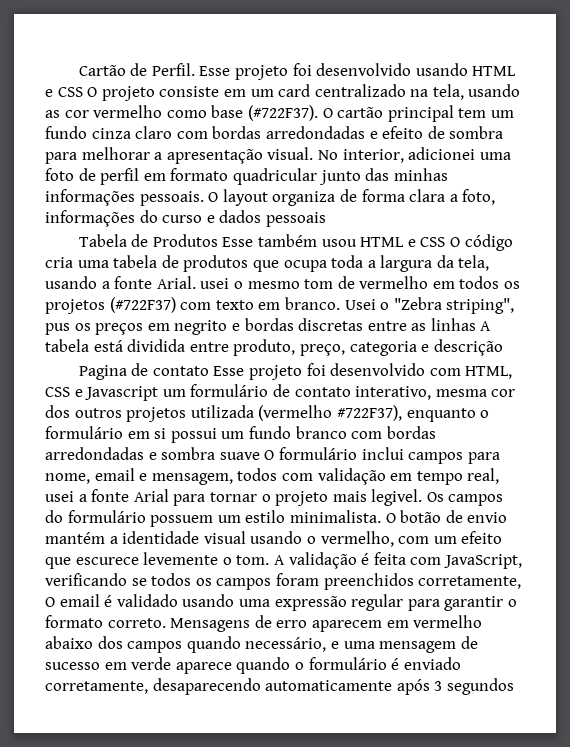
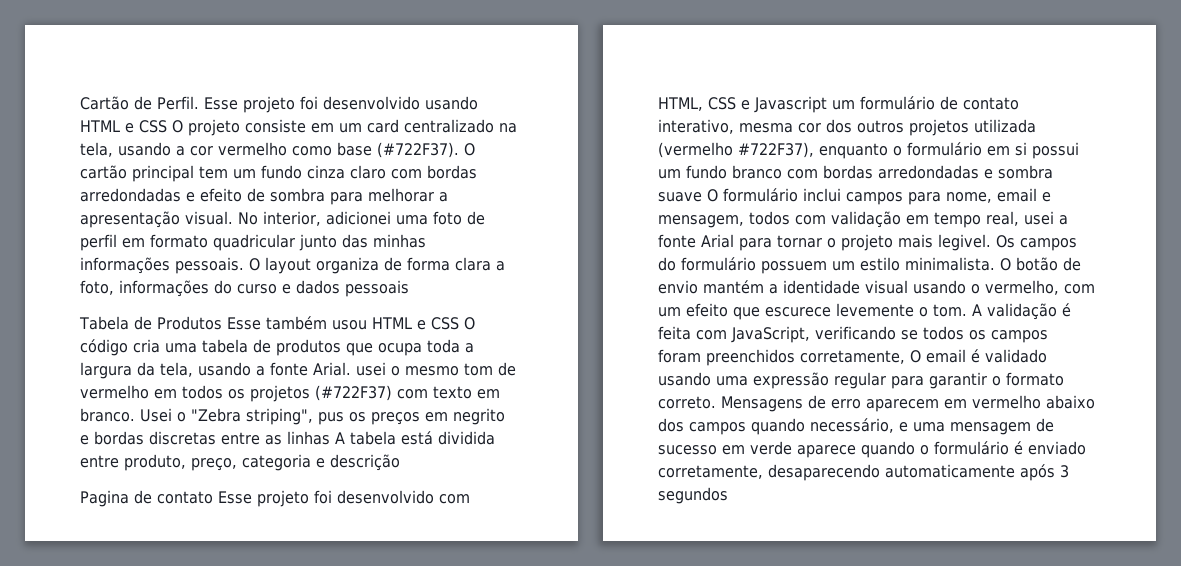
[45,110,60,118] as -> [176,146,185,156] a

